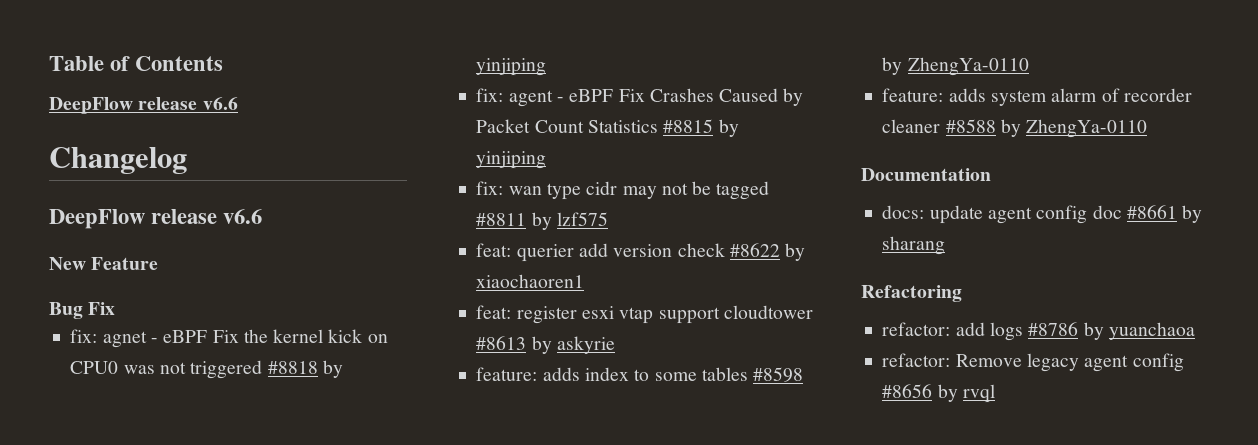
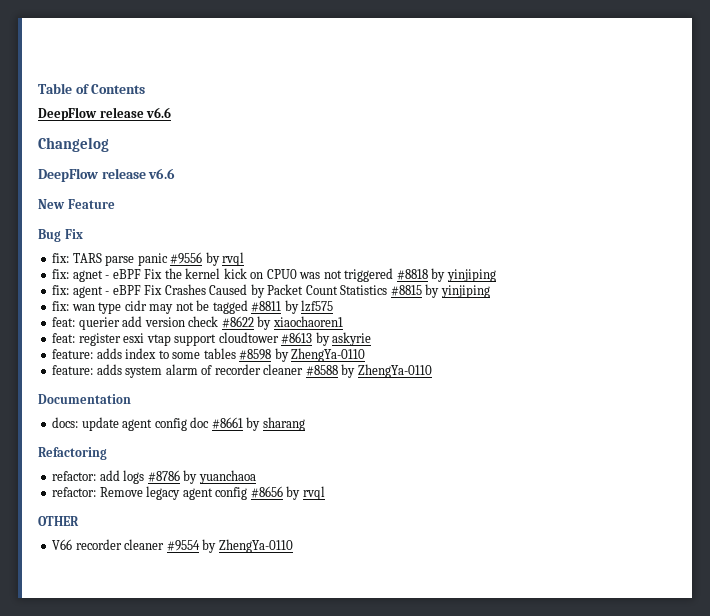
(116, 308) none -> [52,252,245,266] // fix: TARS parse panic #9556 by rvql
(995, 393) none -> [38,516,79,526] [52,539,293,553] // OTHER // V66 recorder cleaner #9554 by ZhengYa-0110

